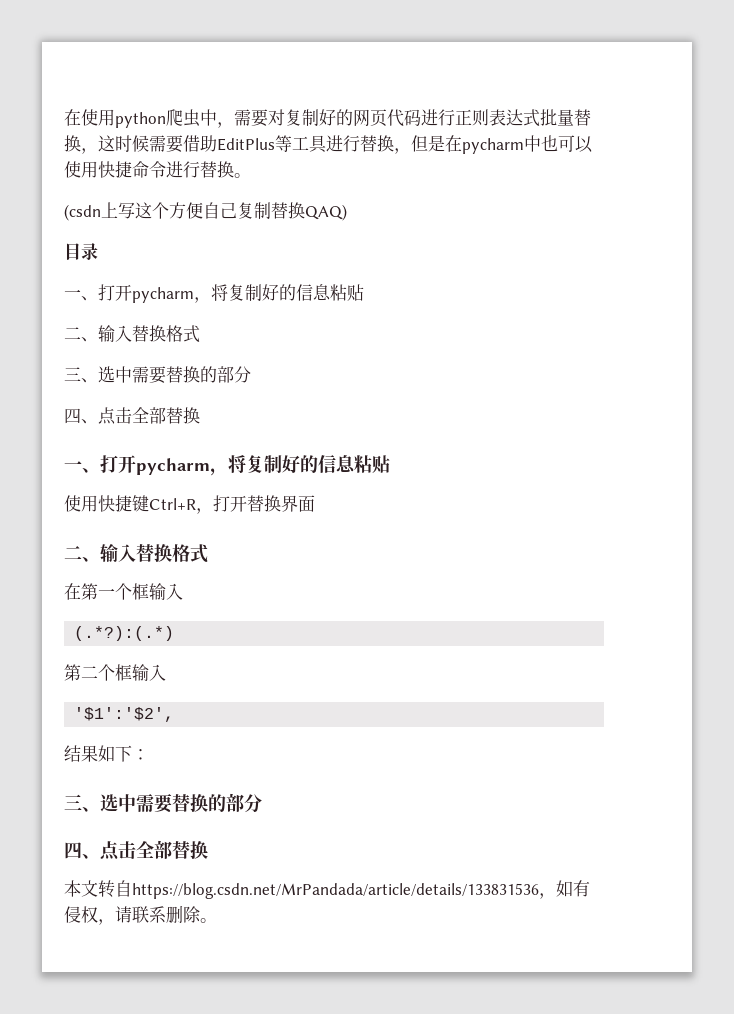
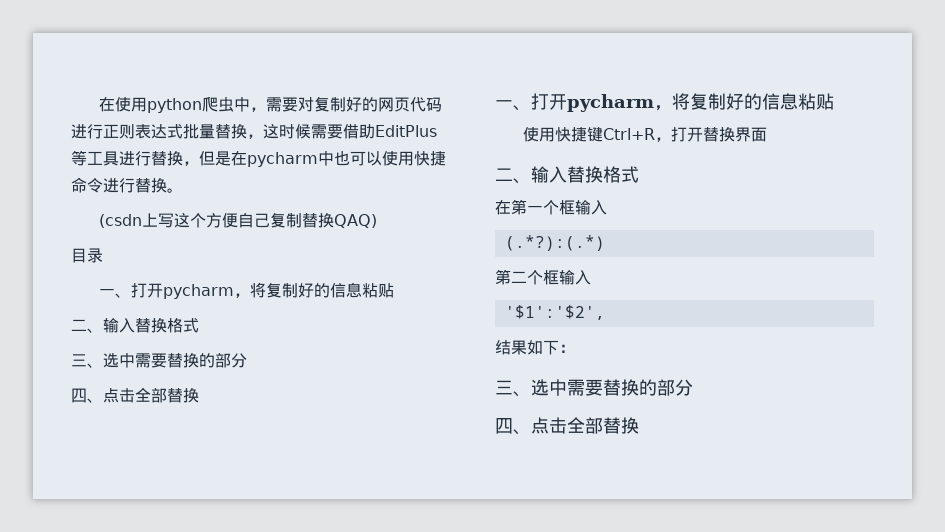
[64,880,590,899] [64,905,217,925] // 本文转自https://blog.csdn.net/MrPandada/article/details/133831536，如有侵权，请联系删除。 -> (639, 425) none

